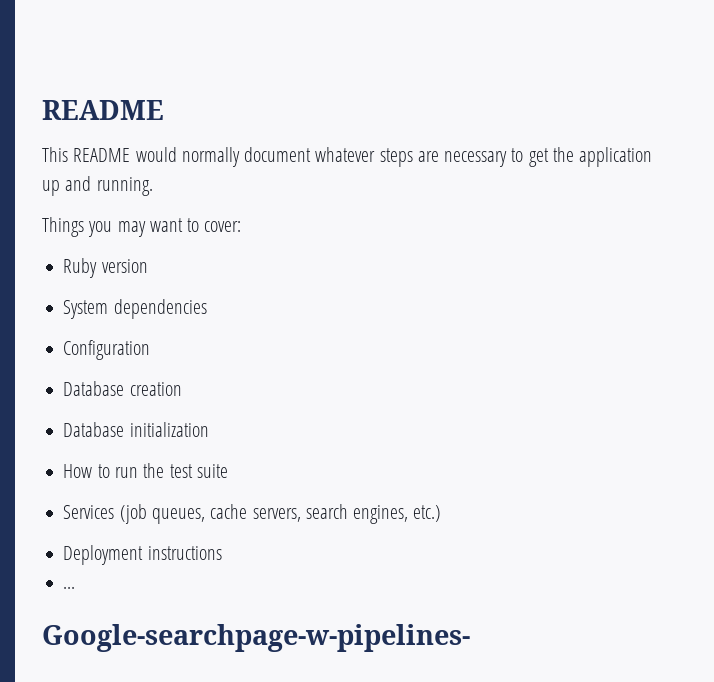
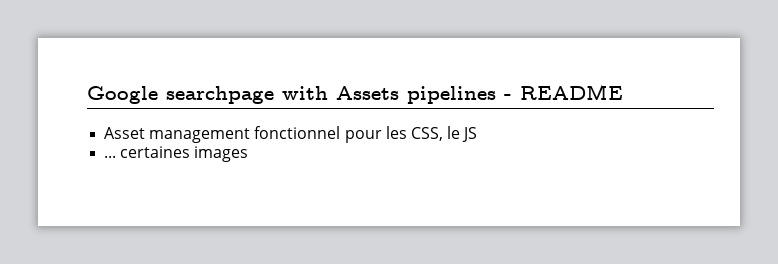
[42,100,164,120] [42,147,653,167] [42,176,153,196] [42,217,242,237] [63,258,148,278] [63,299,207,319] [63,340,151,360] [63,381,182,396] [63,422,209,437] [63,463,228,478] [63,504,442,524] [63,545,222,565] README // This README would normally document whatever steps are necessary to get the application up and running. // Things you may want to cover: // Ruby version // System dependencies // Configuration // Database creation // Database initialization // How to run the test suite // Services (job queues, cache servers, search engines, etc.) // Deployment instructions -> [87,84,623,104] [104,126,478,143] Google searchpage with Assets pipelines - README // Asset management fonctionnel pour les CSS, le JS
[42,624,470,652] // Google-searchpage-w-pipelines- -> [120,146,249,162] certaines images

